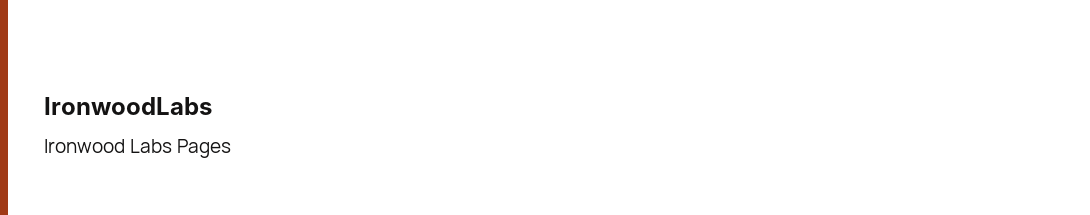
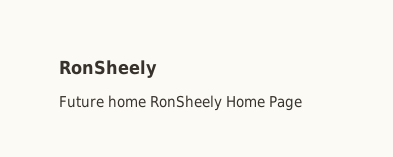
[44,97,212,115] [44,139,232,158] IronwoodLabs // Ironwood Labs Pages -> [59,60,157,78] [59,95,303,111] RonSheely // Future home RonSheely Home Page

